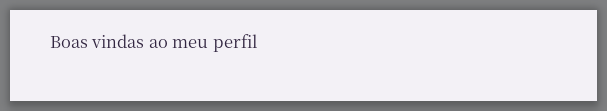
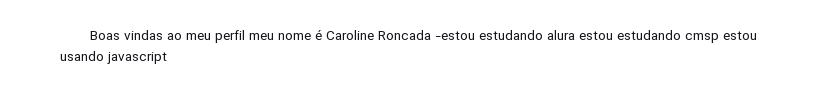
(258, 43) none -> [248,29,757,43] [60,51,167,64] meu nome é Caroline Roncada -estou estudando alura estou estudando cmsp estou usando javascript

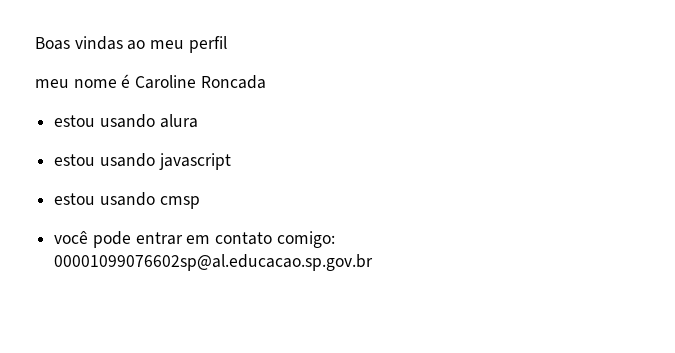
(245, 36) none -> (227, 44) //
[434,30,543,40] -estou estudando -> [54,114,155,128] // estou usando
[578,30,719,43] estou estudando cmsp -> (198, 121) //
(167, 58) none -> [54,192,200,209] [54,231,335,248] [54,254,374,271] // estou usando cmsp // você pode entrar em contato comigo: 00001099076602sp@al.educacao.sp.gov.br

